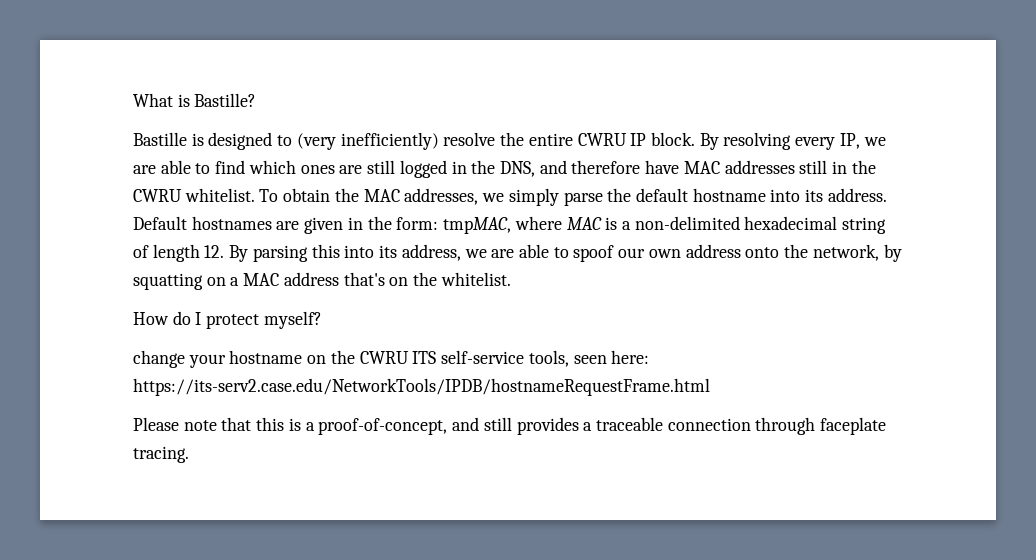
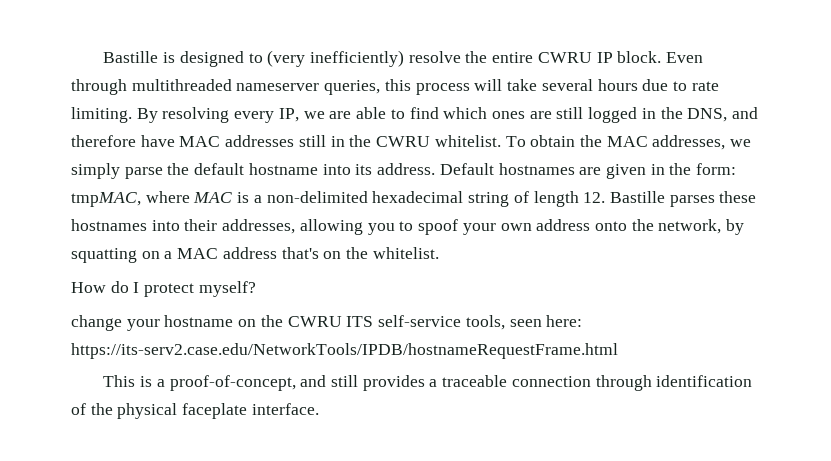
[133,93,257,107] What is Bastille? // -> (103, 57) none
(695, 139) none -> [666,52,704,63] [71,79,719,95] [71,107,132,123] Even through multithreaded nameserver queries, this process will take several hours due to rate limiting.
[229,244,549,262] By parsing this into its address, we are able -> [609,191,757,207] [71,219,395,235] Bastille parses these hostnames into their addresses, allowing you
[618,248,646,258] our -> [462,223,496,235] your
[133,417,285,431] Please note that this -> [103,375,136,387] This
[820,417,887,435] [133,446,189,463] faceplate tracing. -> [656,375,753,387] [71,403,319,419] identification of the physical faceplate interface.

